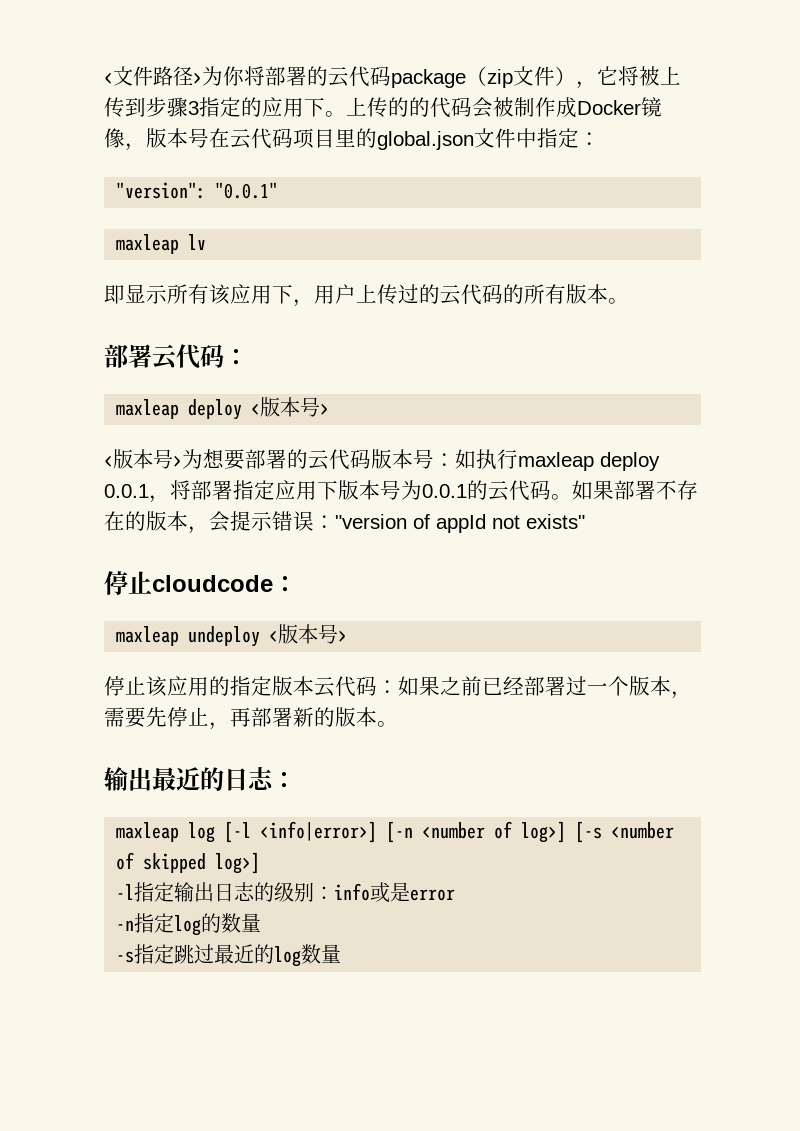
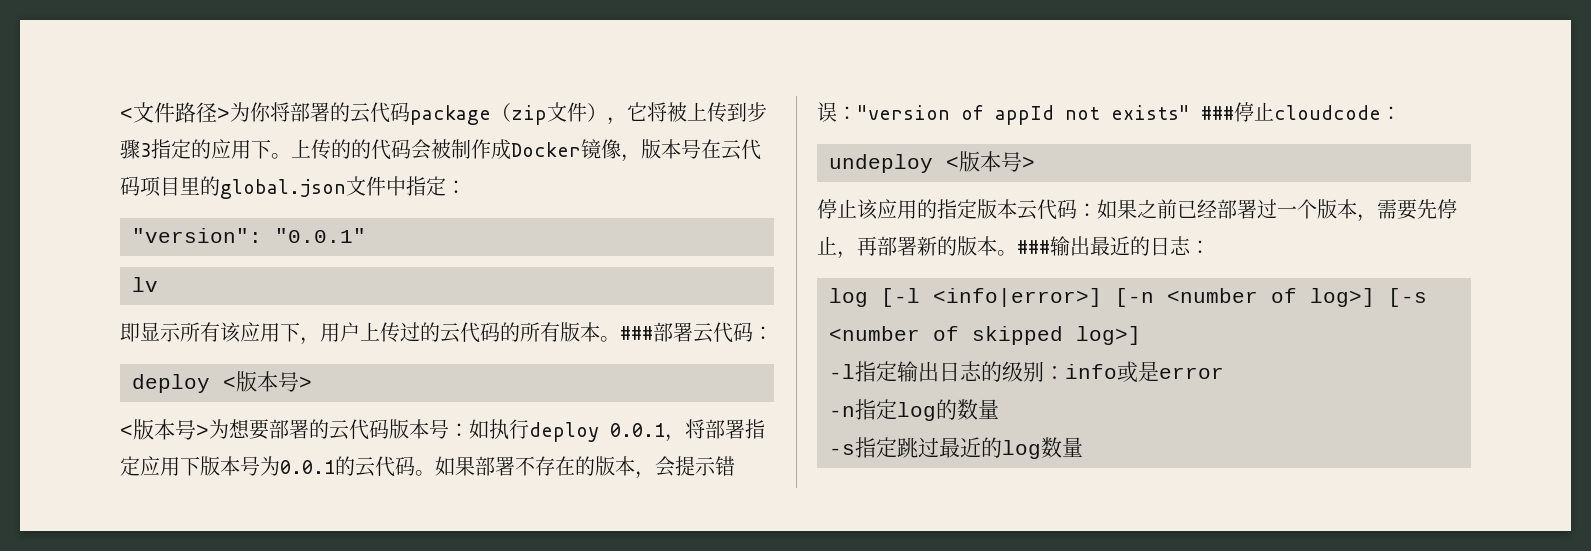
[116,234,180,254] maxleap -> (366, 235) none
(629, 301) // -> [620,326,653,340] ###
[116,399,180,419] maxleap -> (773, 333) none
[518,452,594,471] maxleap -> (529, 429) none
(585, 521) // -> [1201,106,1234,120] ###
[116,626,180,646] maxleap -> (1401, 113) none
(398, 724) // -> [1017,240,1050,254] ###
[116,822,180,842] maxleap -> (1210, 247) none

